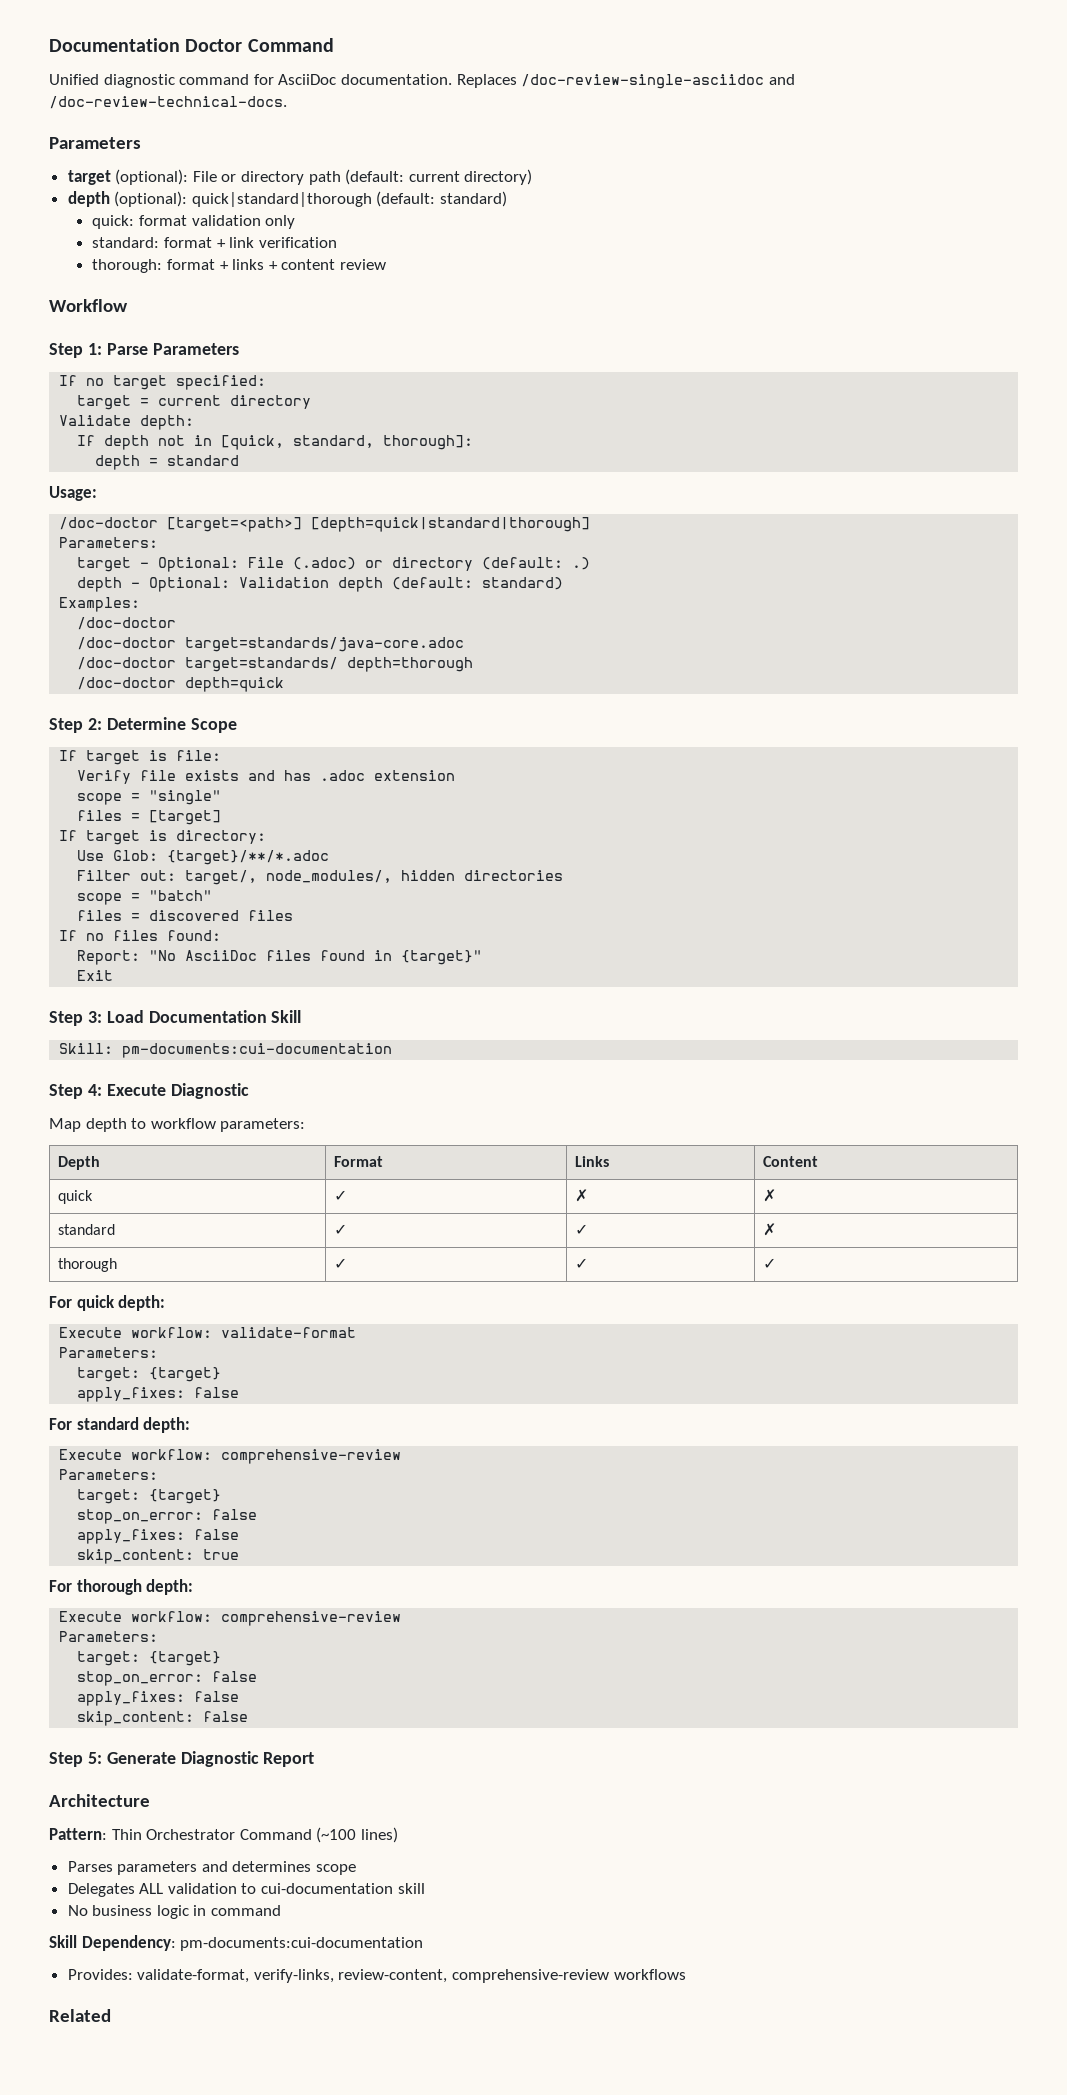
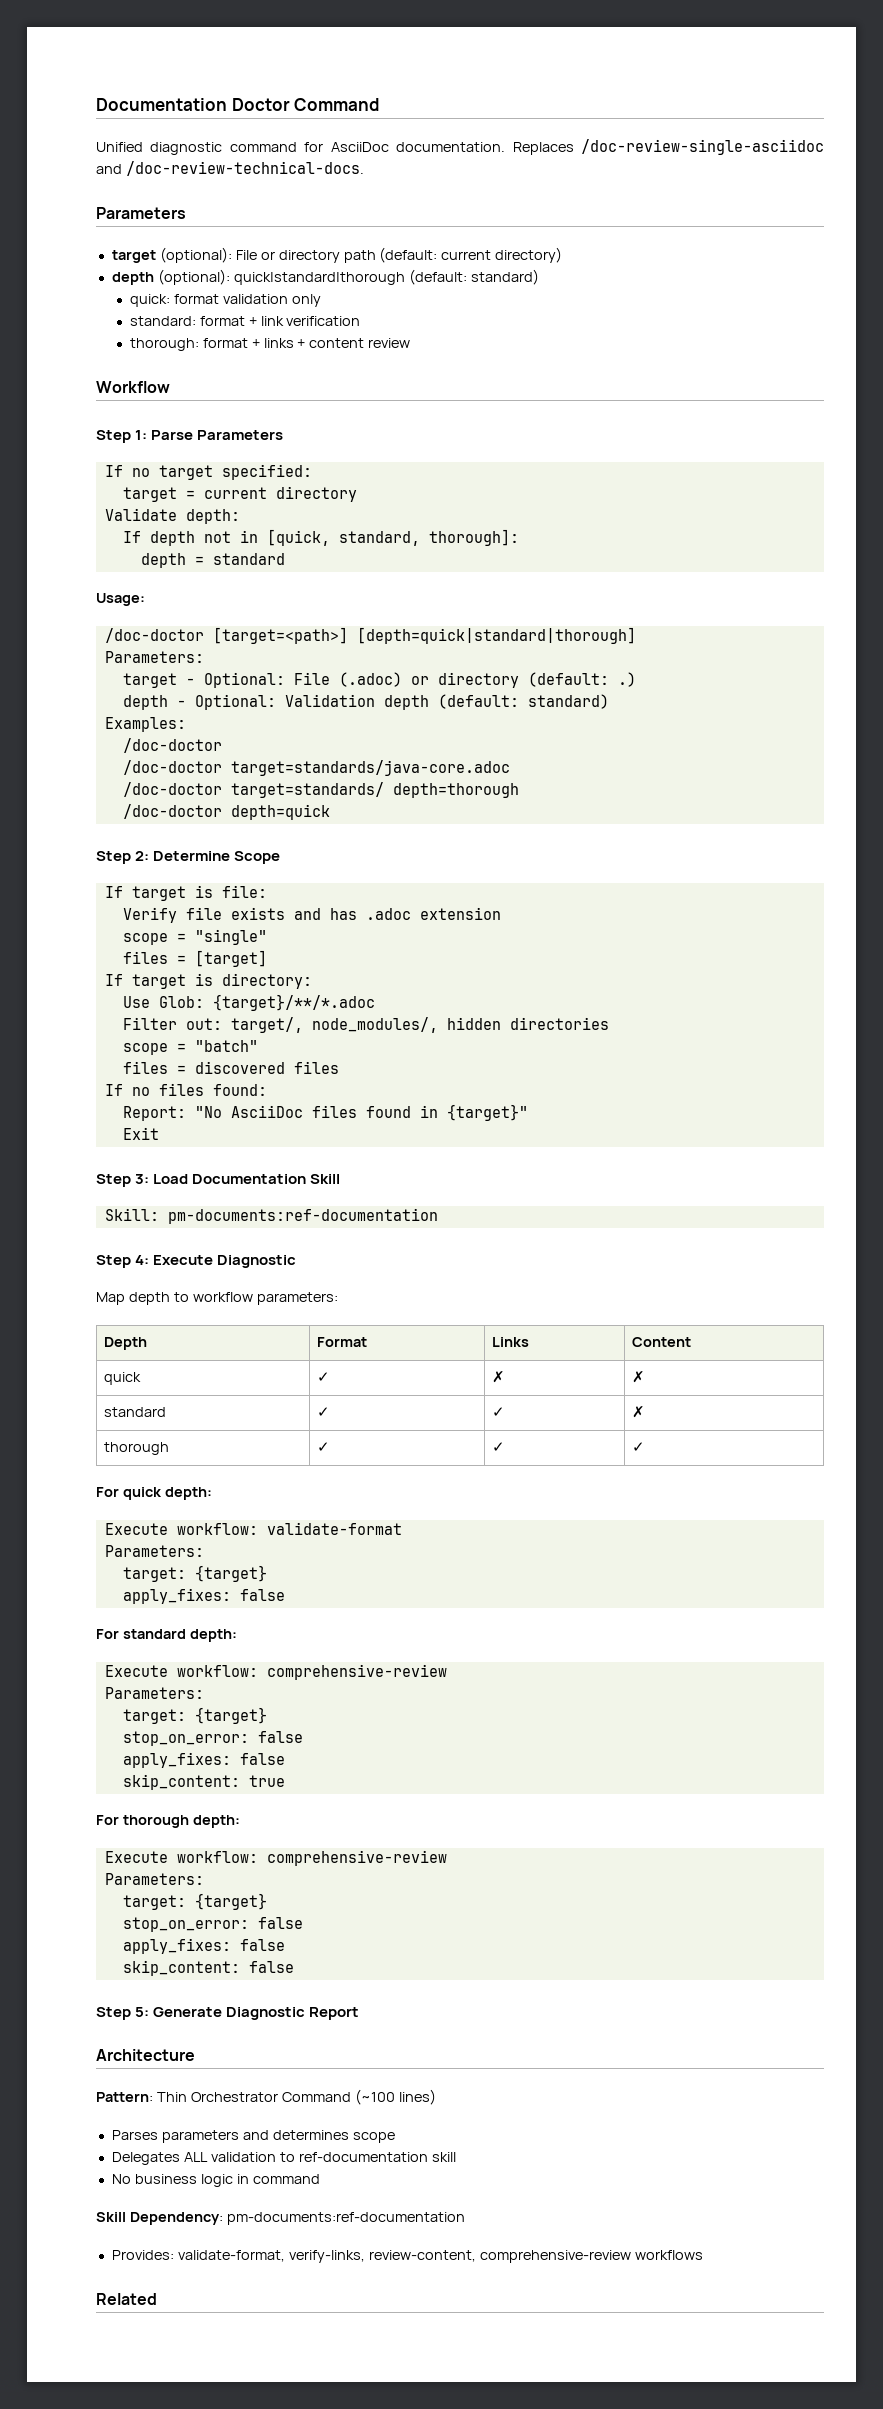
[122,1043,393,1058] pm-documents:cui-documentation -> [167,1208,438,1224] pm-documents:ref-documentation
[261,1883,394,1894] cui-documentation -> [298,2152,428,2162] ref-documentation
[180,1937,424,1951] pm-documents:cui-documentation -> [226,2212,465,2225] pm-documents:ref-documentation

